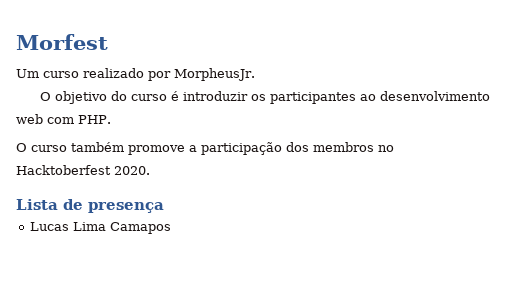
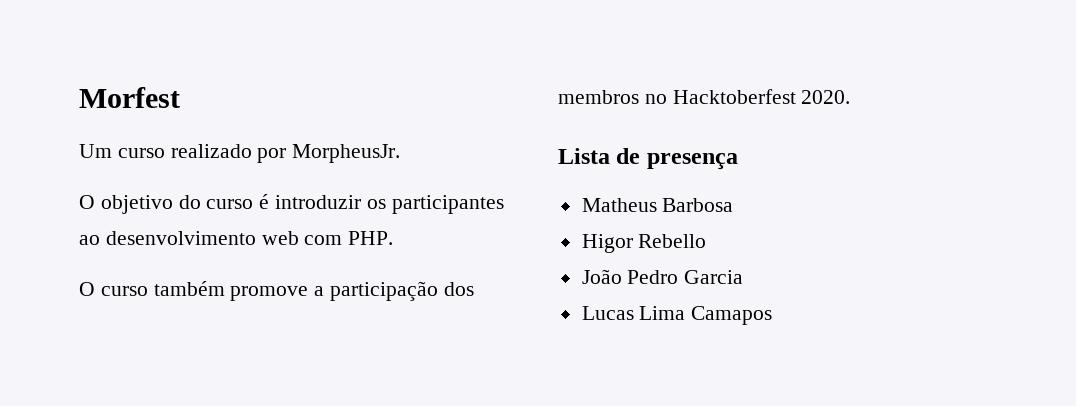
(164, 207) none -> [581,198,734,212] [581,234,707,253] [581,269,744,284] // Matheus Barbosa // Higor Rebello // João Pedro Garcia

